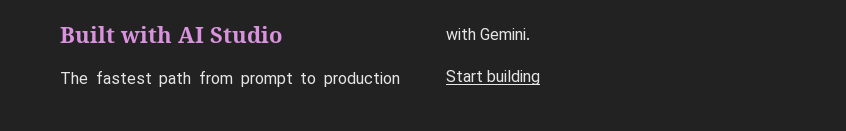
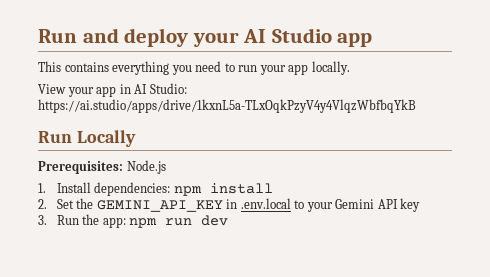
[60,26,282,43] [60,70,400,87] [446,28,531,40] [446,70,541,85] Built with AI Studio // The fastest path from prompt to production with Gemini. // Start building -> [38,28,373,47] [38,61,350,75] [38,83,187,97] [38,99,416,113] [38,130,136,147] [38,160,166,174] [38,182,273,196] [38,198,421,212] [38,214,229,228] Run and deploy your AI Studio app // This contains everything you need to run your app locally. // View your app in AI Studio: https://ai.studio/apps/drive/1kxnL5a-TLxOqkPzyV4y4VlqzWbfbqYkB // Run Locally // Prerequisites: Node.js // 1. Install dependencies: npm install // 2. Set the GEMINI_API_KEY in .env.local to your Gemini API key // 3. Run the app: npm run dev

